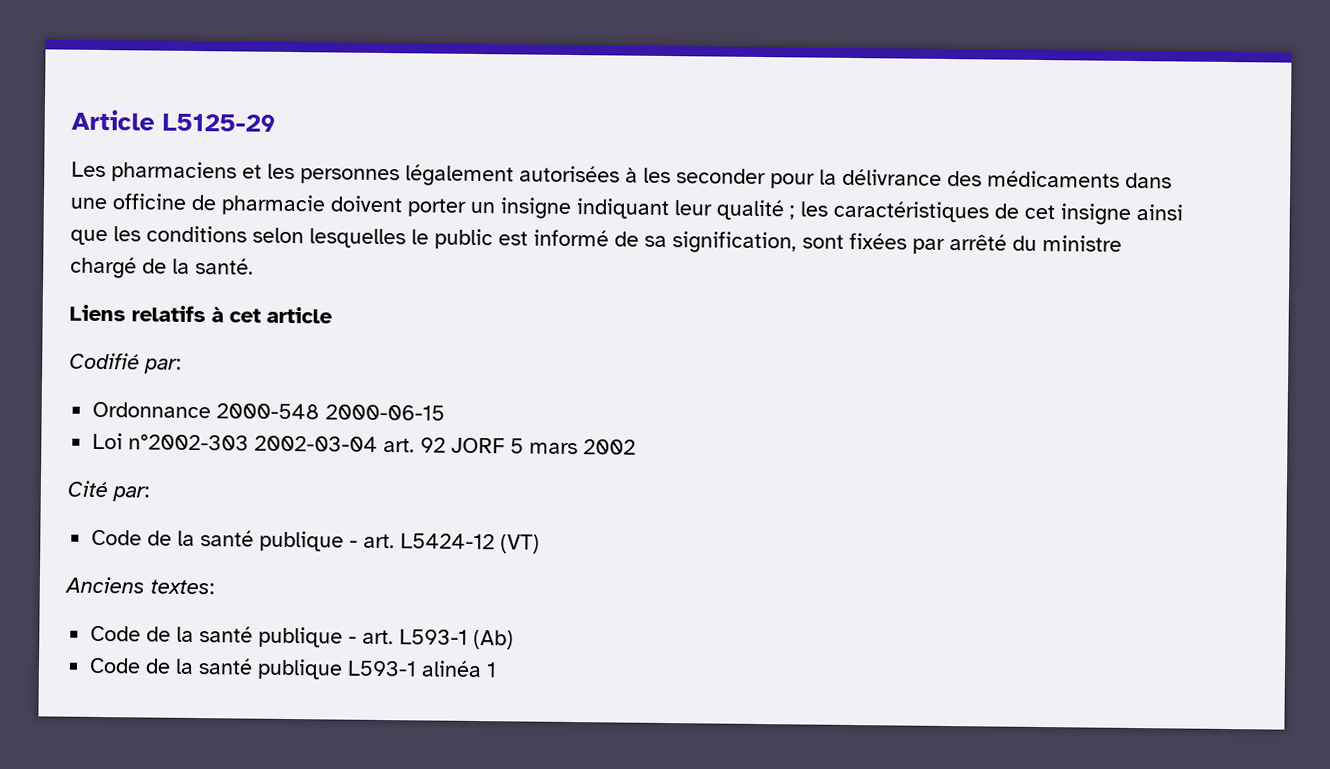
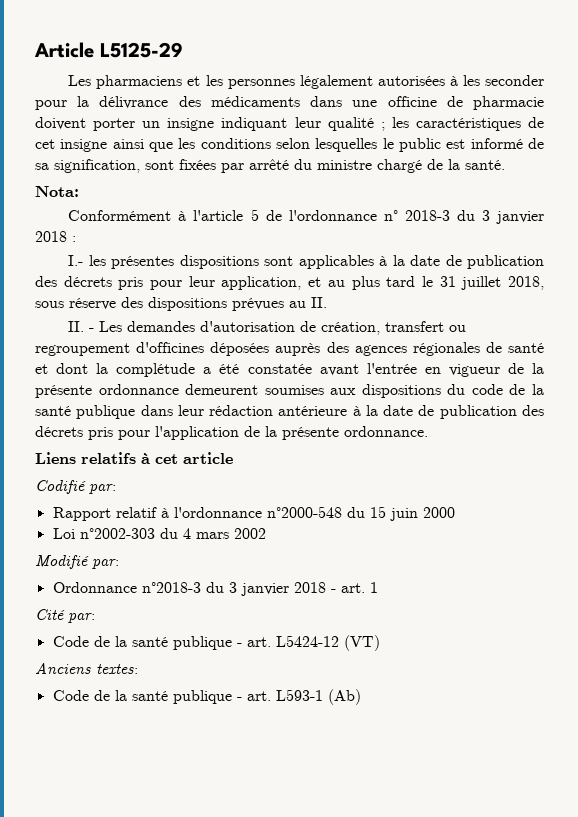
(254, 266) none -> [35,186,79,197] [68,209,545,224] [35,231,76,242] [68,255,544,269] [35,276,544,290] [35,297,327,311] [68,321,467,335] [35,342,544,356] [35,363,544,377] [35,384,544,398] [35,405,544,419] [35,426,428,440] // Nota: // Conformément à l'article 5 de l'ordonnance n° 2018-3 du 3 janvier 2018 : // I.- les présentes dispositions sont applicables à la date de publication des décrets pris pour leur application, et au plus tard le 31 juillet 2018, sous réserve des dispositions prévues au II. // II. - Les demandes d'autorisation de création, transfert ou regroupement d'officines déposées auprès des agences régionales de santé et dont la complétude a été constatée avant l'entrée en vigueur de la présente ordonnance demeurent soumises aux dispositions du code de la santé publique dans leur rédaction antérieure à la date de publication des décrets pris pour l'application de la présente ordonnance.
[92,401,446,421] [92,432,637,455] Ordonnance 2000-548 2000-06-15 // Loi n°2002-303 2002-03-04 art. 92 JORF 5 mars 2002 -> [52,506,455,521] [52,528,266,539] [35,555,119,569] [52,582,378,596] Rapport relatif à l'ordonnance n°2000-548 du 15 juin 2000 // Loi n°2002-303 du 4 mars 2002 // Modifié par: // Ordonnance n°2018-3 du 3 janvier 2018 - art. 1
[89,657,498,680] // Code de la santé publique L593-1 alinéa 1 -> (361, 697) none

